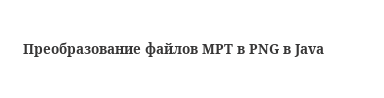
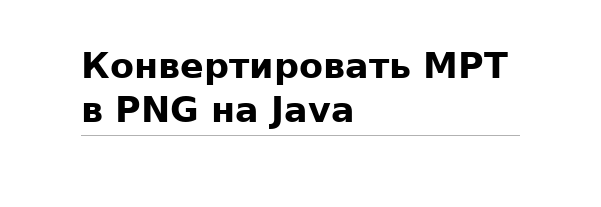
[23,42,198,57] Преобразование файлов -> [81,52,411,85] Конвертировать
[283,46,291,54] в -> [211,103,259,122] на

